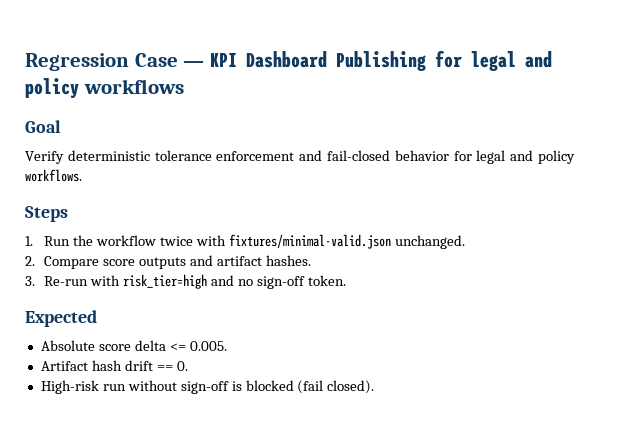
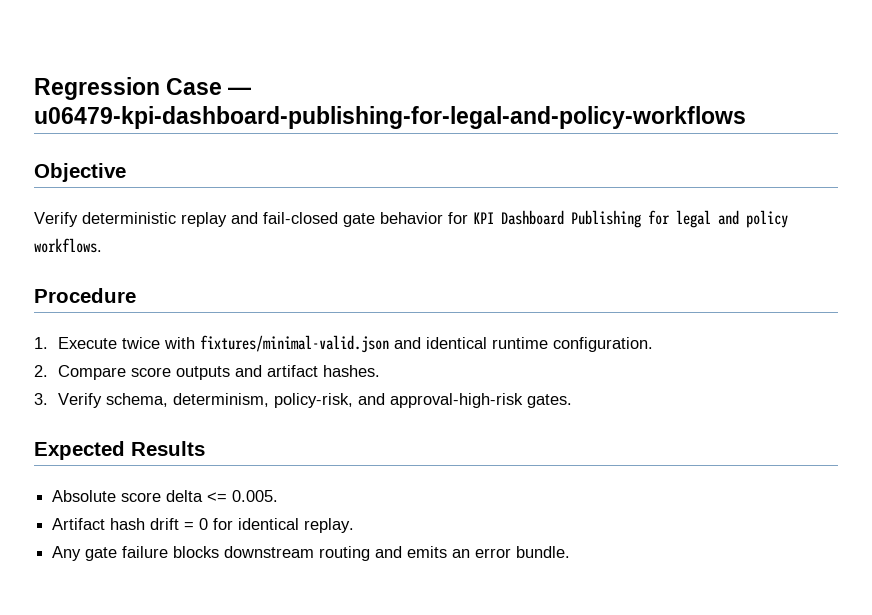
(205, 64) none -> [34,106,746,129] [34,163,126,182] [34,212,468,227] u06479-kpi-dashboard-publishing-for-legal-and-policy-workflows // Objective // Verify deterministic replay and fail-closed gate behavior for
[83,79,184,94] [25,120,61,133] [25,150,576,164] workflows // Goal // Verify deterministic tolerance enforcement and fail-closed behavior for legal and policy -> (788, 219) none
[25,206,68,222] Steps -> [34,288,136,303] Procedure
[44,234,465,249] Run the workflow twice with fixtures/minimal-valid.json unchanged. -> [57,335,653,353] Execute twice with fixtures/minimal-valid.json and identical runtime configuration.
[44,274,346,289] Re-run with risk_tier=high and no sign-off token. -> [57,393,572,408] Verify schema, determinism, policy-risk, and approval-high-risk gates.
(97, 318) none -> [131,441,205,456] Results
[156,361,188,371] [40,380,375,394] == 0. // High-risk run without sign-off is blocked (fail closed). -> [184,518,355,533] [52,546,571,561] = 0 for identical replay. // Any gate failure blocks downstream routing and emits an error bundle.

